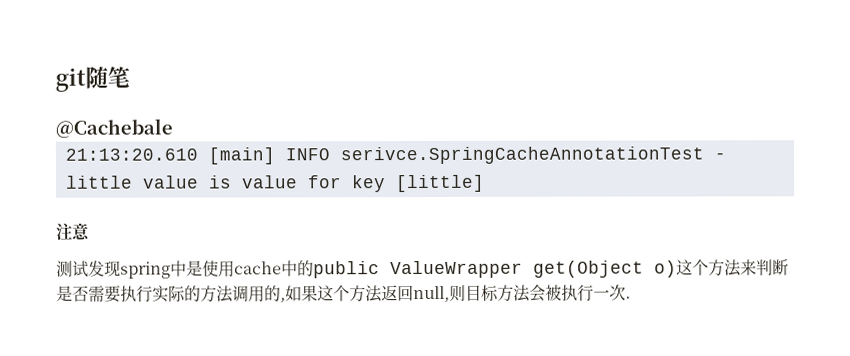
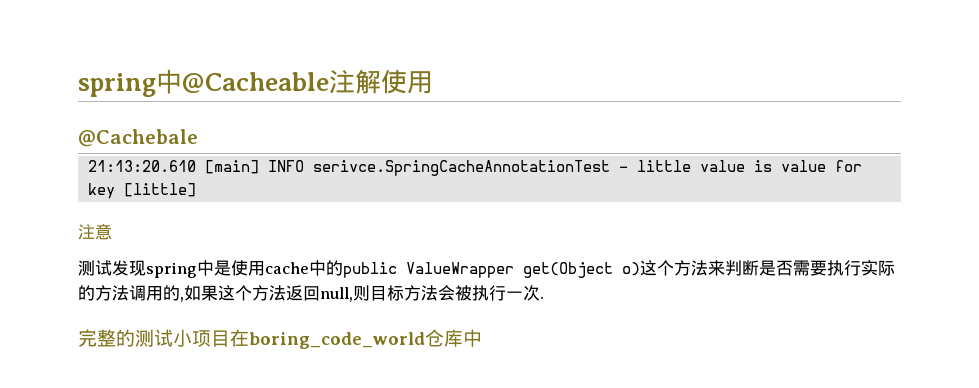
[55,66,130,92] git随笔 -> [78,69,433,97] spring中@Cacheable注解使用
(631, 297) none -> [78,329,482,349] // 完整的测试小项目在boring_code_world仓库中

